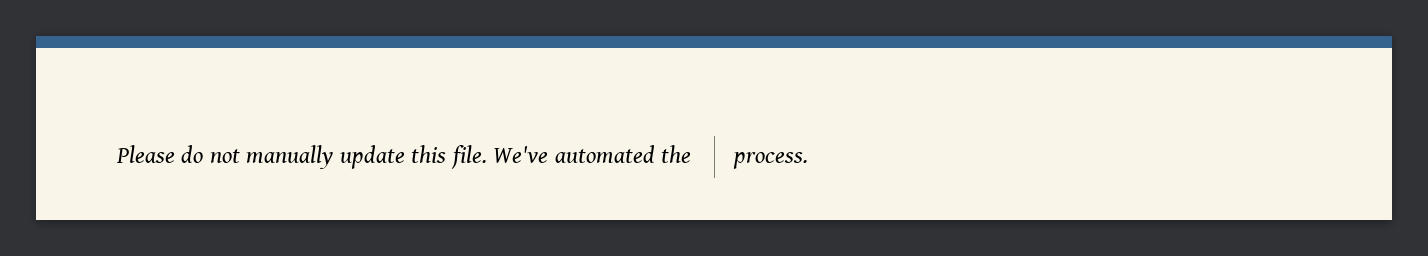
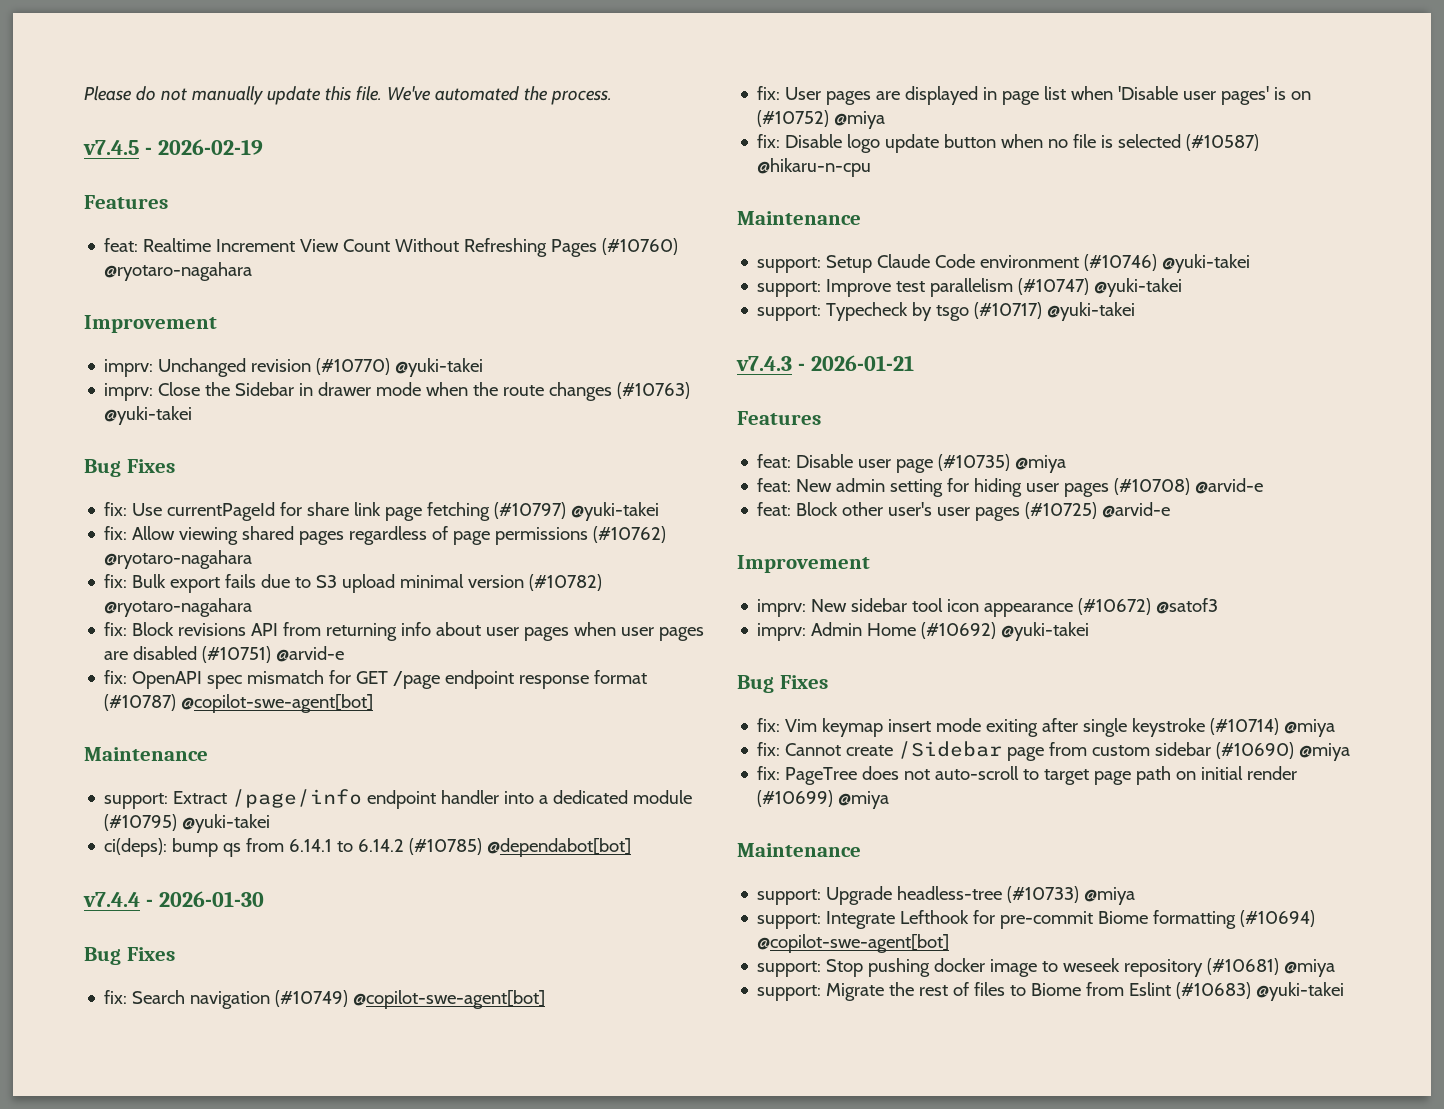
(808, 160) none -> [83,139,263,155] [84,195,168,209] [104,238,679,257] [104,262,253,281] [84,315,217,333] [104,358,484,377] [104,382,691,401] [104,406,193,425] [84,459,175,477] [104,502,660,521] [104,526,667,545] [104,550,253,569] [104,574,603,593] [104,598,253,617] [104,622,705,641] [104,646,345,663] [104,670,648,689] [104,694,374,713] [84,747,208,761] [104,789,693,809] [104,814,271,833] [104,838,632,857] [83,891,264,907] [84,947,175,965] [104,990,546,1009] [757,86,1312,105] [757,110,886,129] [757,134,1260,153] [757,158,872,177] [737,211,861,225] [757,254,1251,273] [757,278,1183,297] [757,302,1136,321] [736,355,914,371] [737,411,821,425] [757,454,1067,473] [757,478,1264,497] [757,502,1171,521] [737,555,870,573] [757,598,1219,617] [757,622,1090,641] [737,675,828,693] [757,718,1336,737] [757,741,1351,761] [757,766,1298,785] [757,790,890,809] [737,843,861,857] [757,886,1136,905] [757,910,1316,929] [757,934,950,953] [757,958,1336,977] [757,982,1345,1001] // v7.4.5 - 2026-02-19 // Features // feat: Realtime Increment View Count Without Refreshing Pages (#10760) @ryotaro-nagahara // Improvement // imprv: Unchanged revision (#10770) @yuki-takei // imprv: Close the Sidebar in drawer mode when the route changes (#10763) @yuki-takei // Bug Fixes // fix: Use currentPageId for share link page fetching (#10797) @yuki-takei // fix: Allow viewing shared pages regardless of page permissions (#10762) @ryotaro-nagahara // fix: Bulk export fails due to S3 upload minimal version (#10782) @ryotaro-nagahara // fix: Block revisions API from returning info about user pages when user pages are disabled (#10751) @arvid-e // fix: OpenAPI spec mismatch for GET /page endpoint response format (#10787) @copilot-swe-agent[bot] // Maintenance // support: Extract /page/info endpoint handler into a dedicated module (#10795) @yuki-takei // ci(deps): bump qs from 6.14.1 to 6.14.2 (#10785) @dependabot[bot] // v7.4.4 - 2026-01-30 // Bug Fixes // fix: Search navigation (#10749) @copilot-swe-agent[bot] // fix: User pages are displayed in page list when 'Disable user pages' is on (#10752) @miya // fix: Disable logo update button when no file is selected (#10587) @hikaru-n-cpu // Maintenance // support: Setup Claude Code environment (#10746) @yuki-takei // support: Improve test parallelism (#10747) @yuki-takei // support: Typecheck by tsgo (#10717) @yuki-takei // v7.4.3 - 2026-01-21 // Features // feat: Disable user page (#10735) @miya // feat: New admin setting for hiding user pages (#10708) @arvid-e // feat: Block other user's user pages (#10725) @arvid-e // Improvement // imprv: New sidebar tool icon appearance (#10672) @satof3 // imprv: Admin Home (#10692) @yuki-takei // Bug Fixes // fix: Vim keymap insert mode exiting after single keystroke (#10714) @miya // fix: Cannot create /Sidebar page from custom sidebar (#10690) @miya // fix: PageTree does not auto-scroll to target page path on initial render (#10699) @miya // Maintenance // support: Upgrade headless-tree (#10733) @miya // support: Integrate Lefthook for pre-commit Biome formatting (#10694) @copilot-swe-agent[bot] // support: Stop pushing docker image to weseek repository (#10681) @miya // support: Migrate the rest of files to Biome from Eslint (#10683) @yuki-takei

